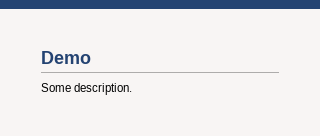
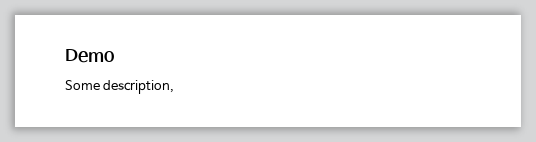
[74,83,133,95] description. -> [103,80,175,94] description,

